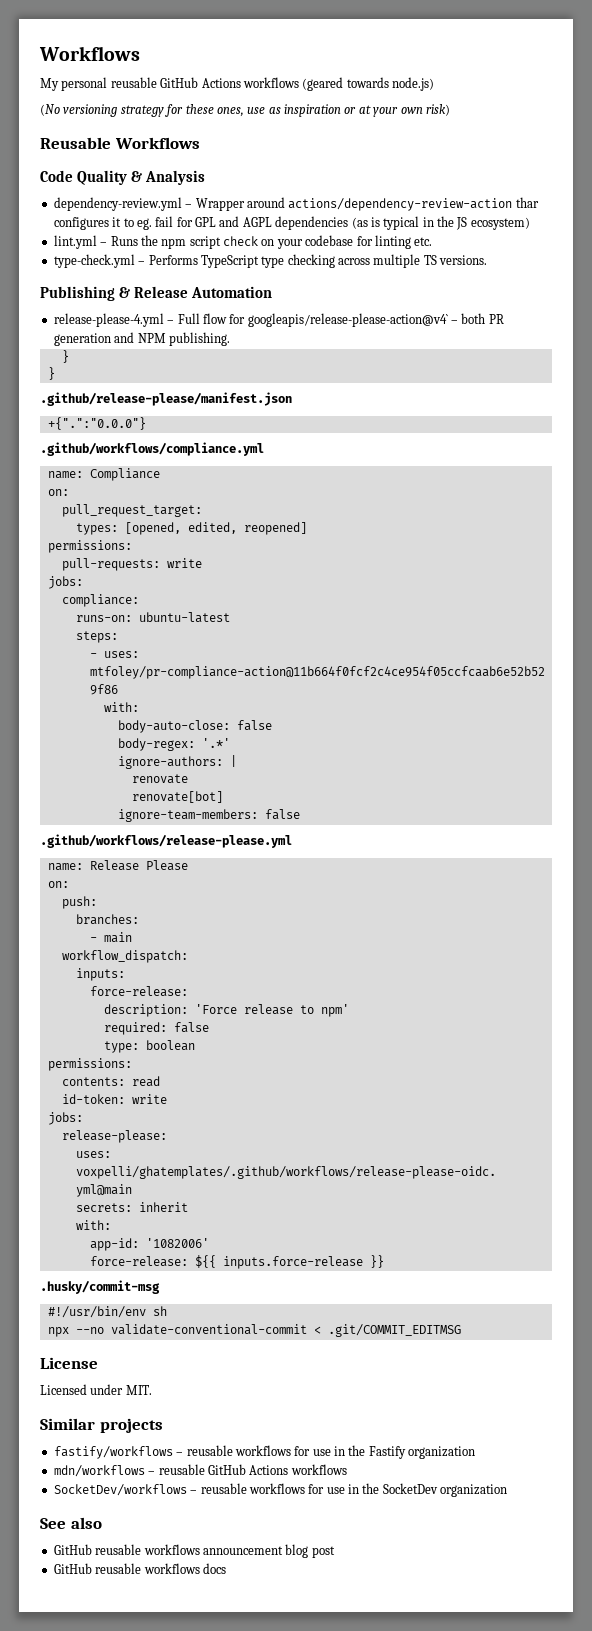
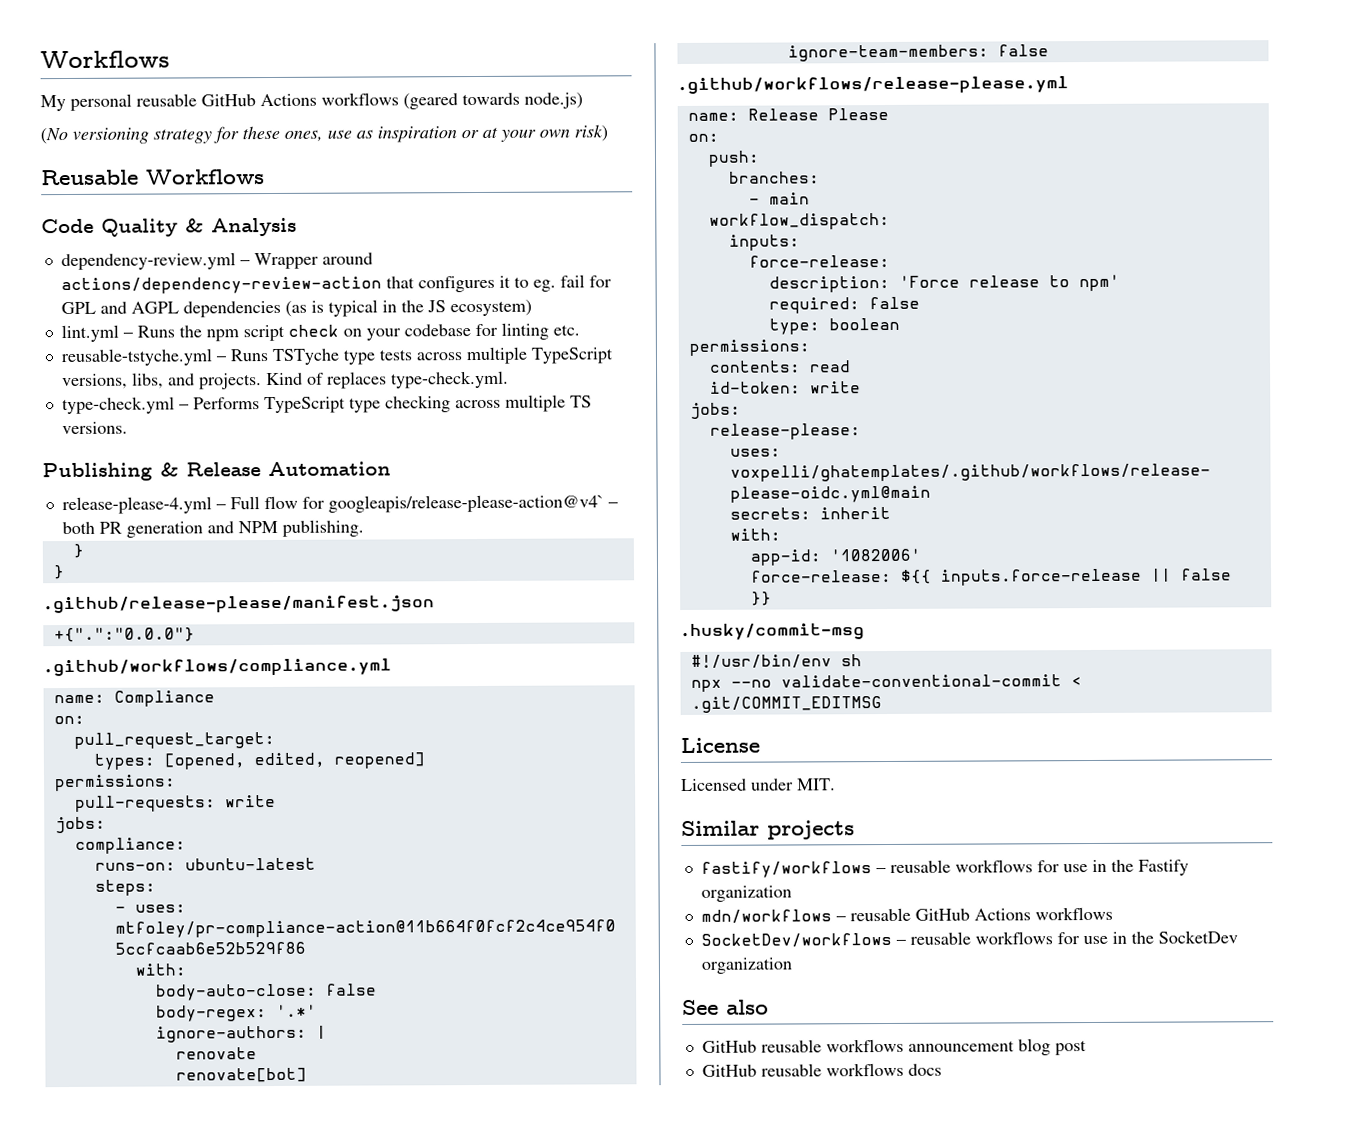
[515,197,539,208] thar -> [385,276,415,289] that
(433, 241) none -> [60,346,613,367] [61,370,509,390] // reusable-tstyche.yml – Runs TSTyche type tests across multiple TypeScript versions, libs, and projects. Kind of replaces type-check.yml.
(363, 1262) none -> [1150,568,1232,583] || false

